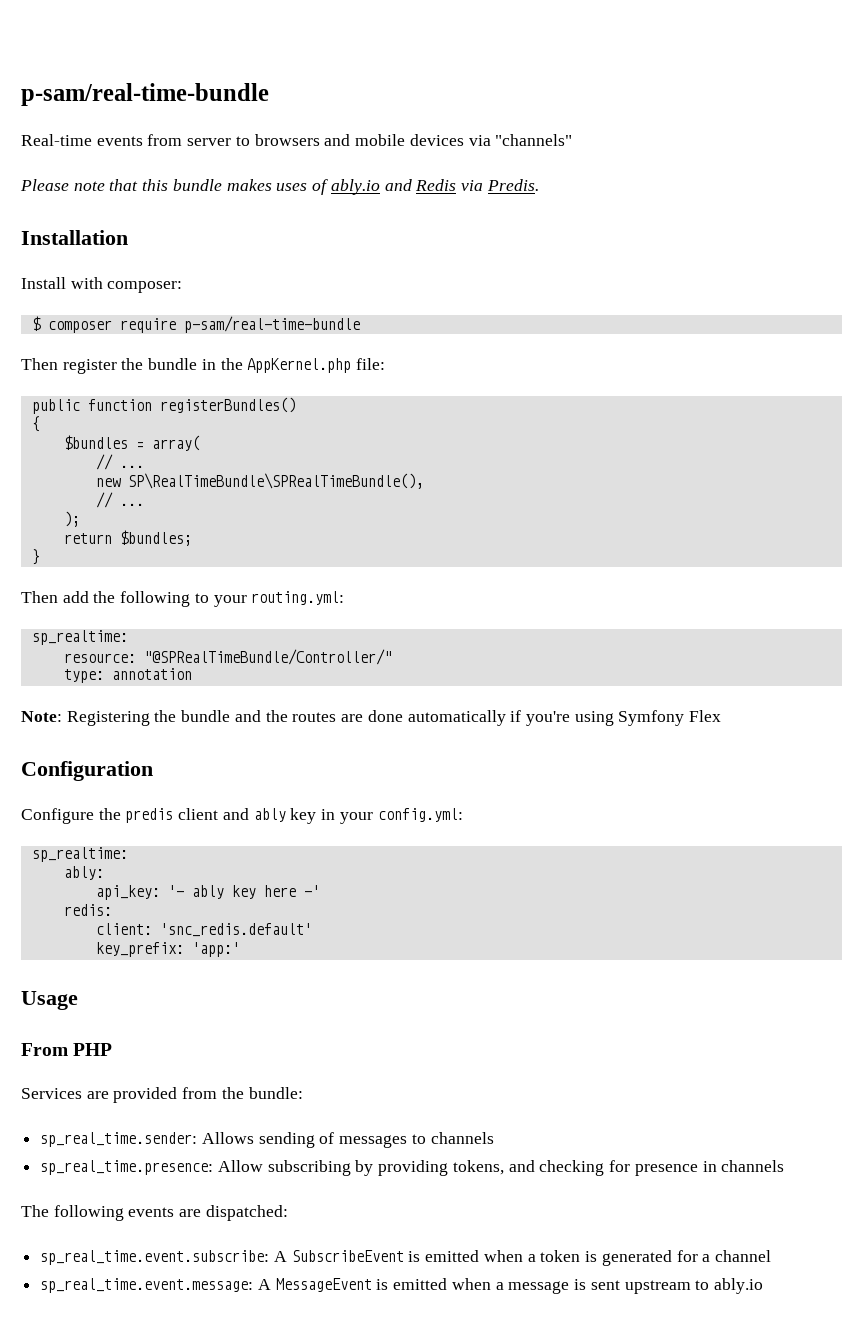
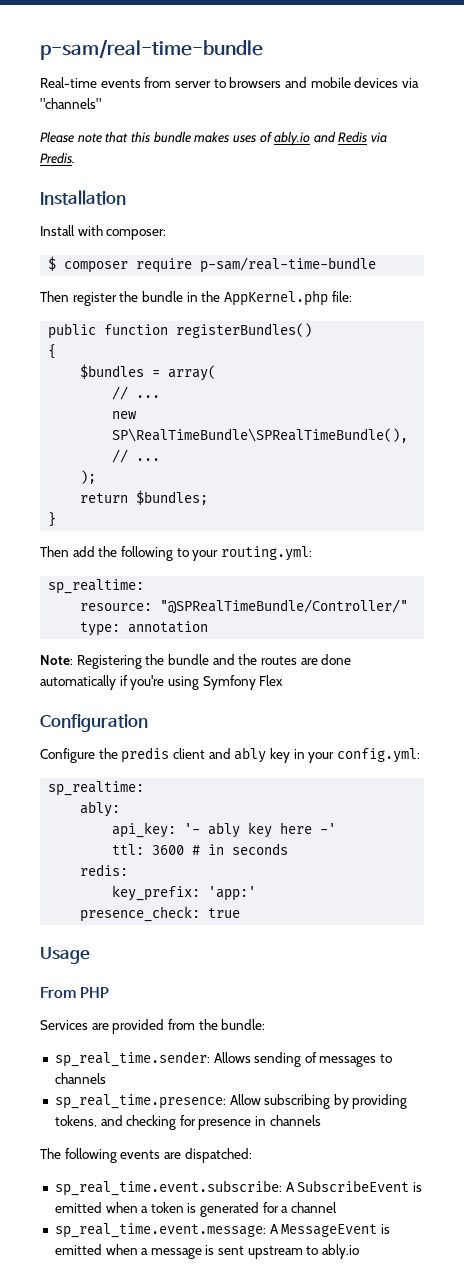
(320, 891) none -> [112,843,289,855] // ttl: 3600 # in seconds
[95,923,312,937] // client: 'snc_redis.default' -> (129, 870) none
(240, 949) none -> [80,906,241,922] // presence_check: true

